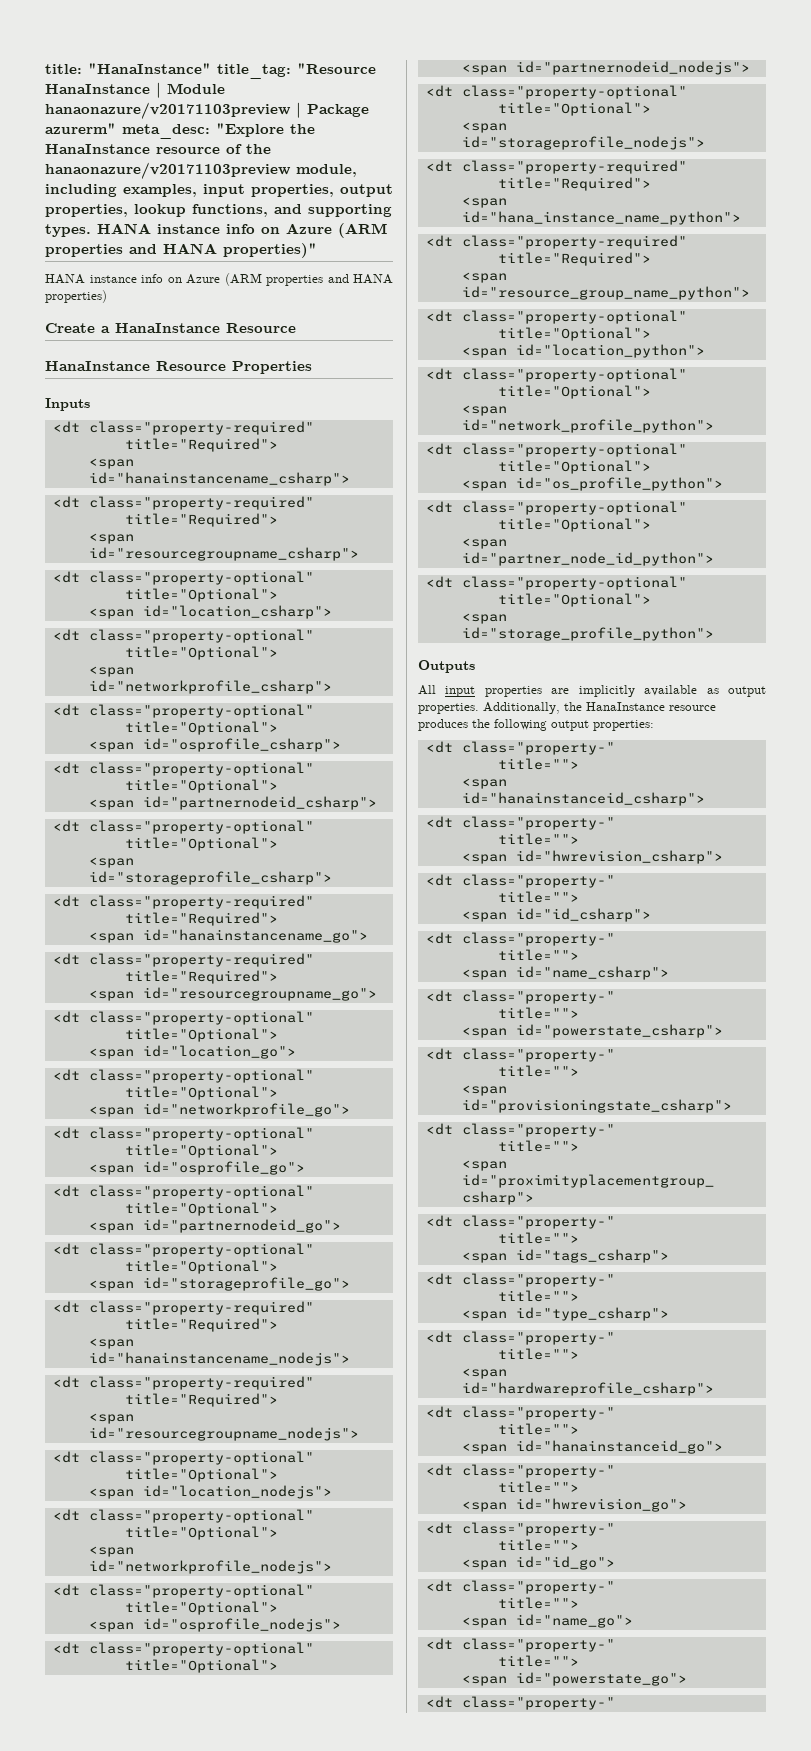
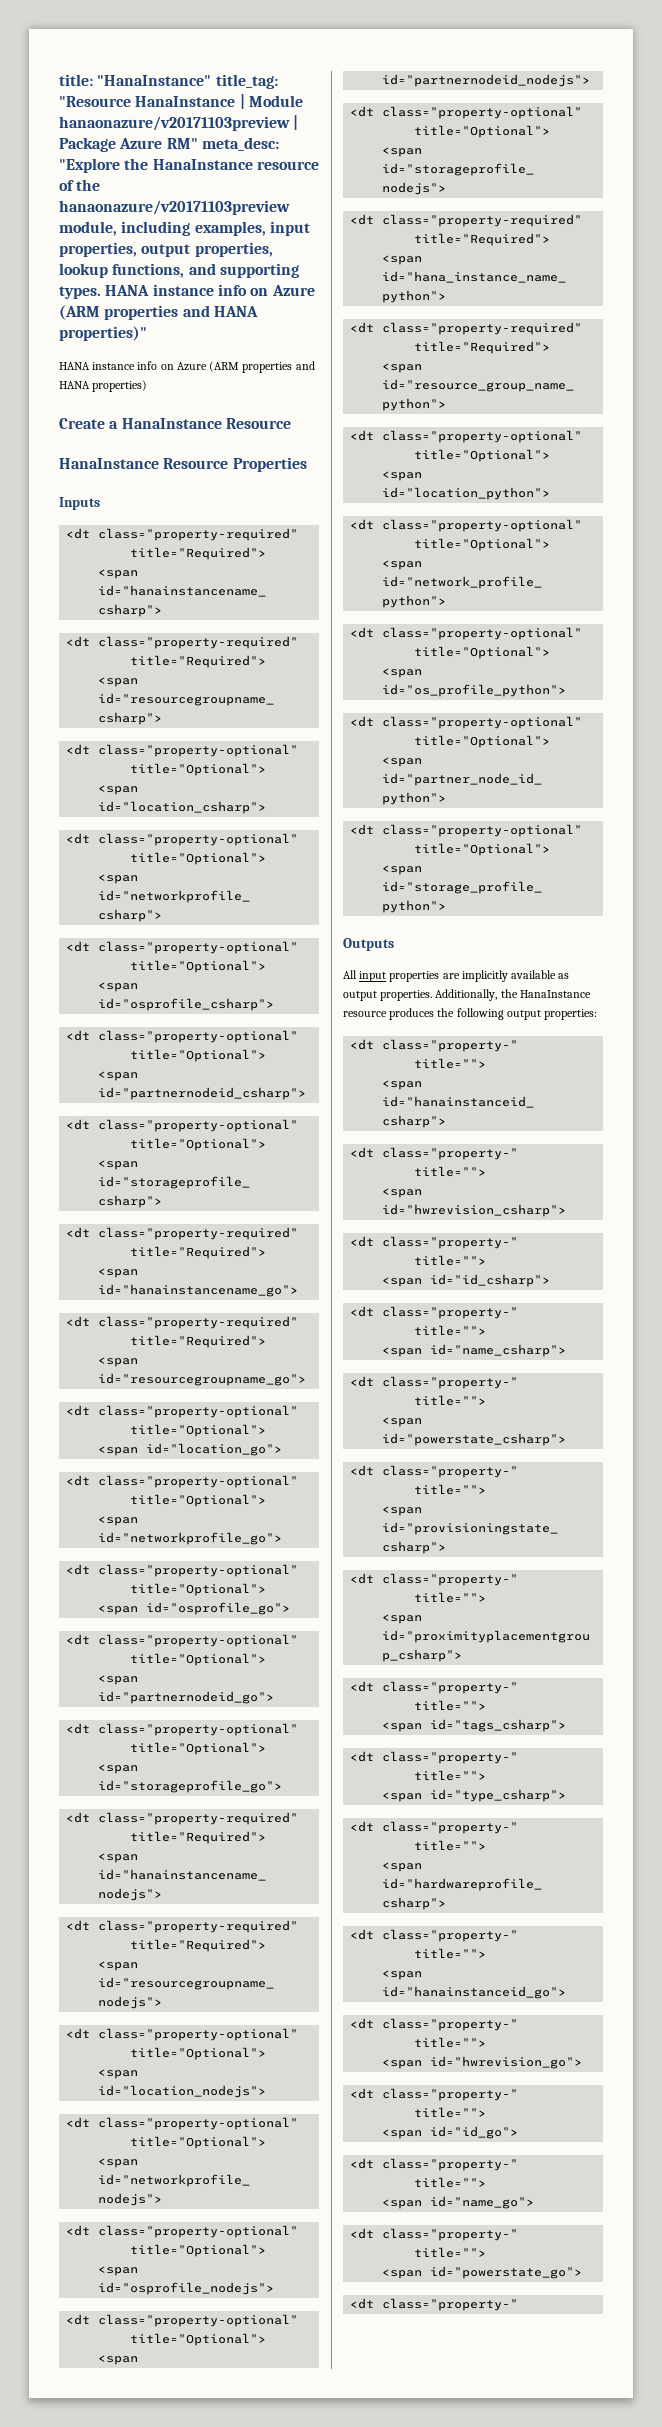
[45,123,116,134] azurerm" -> [119,138,198,149] Azure RM"

